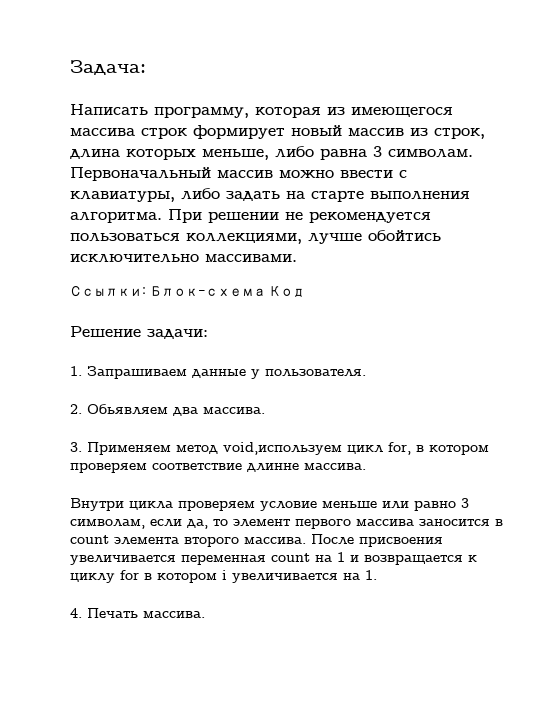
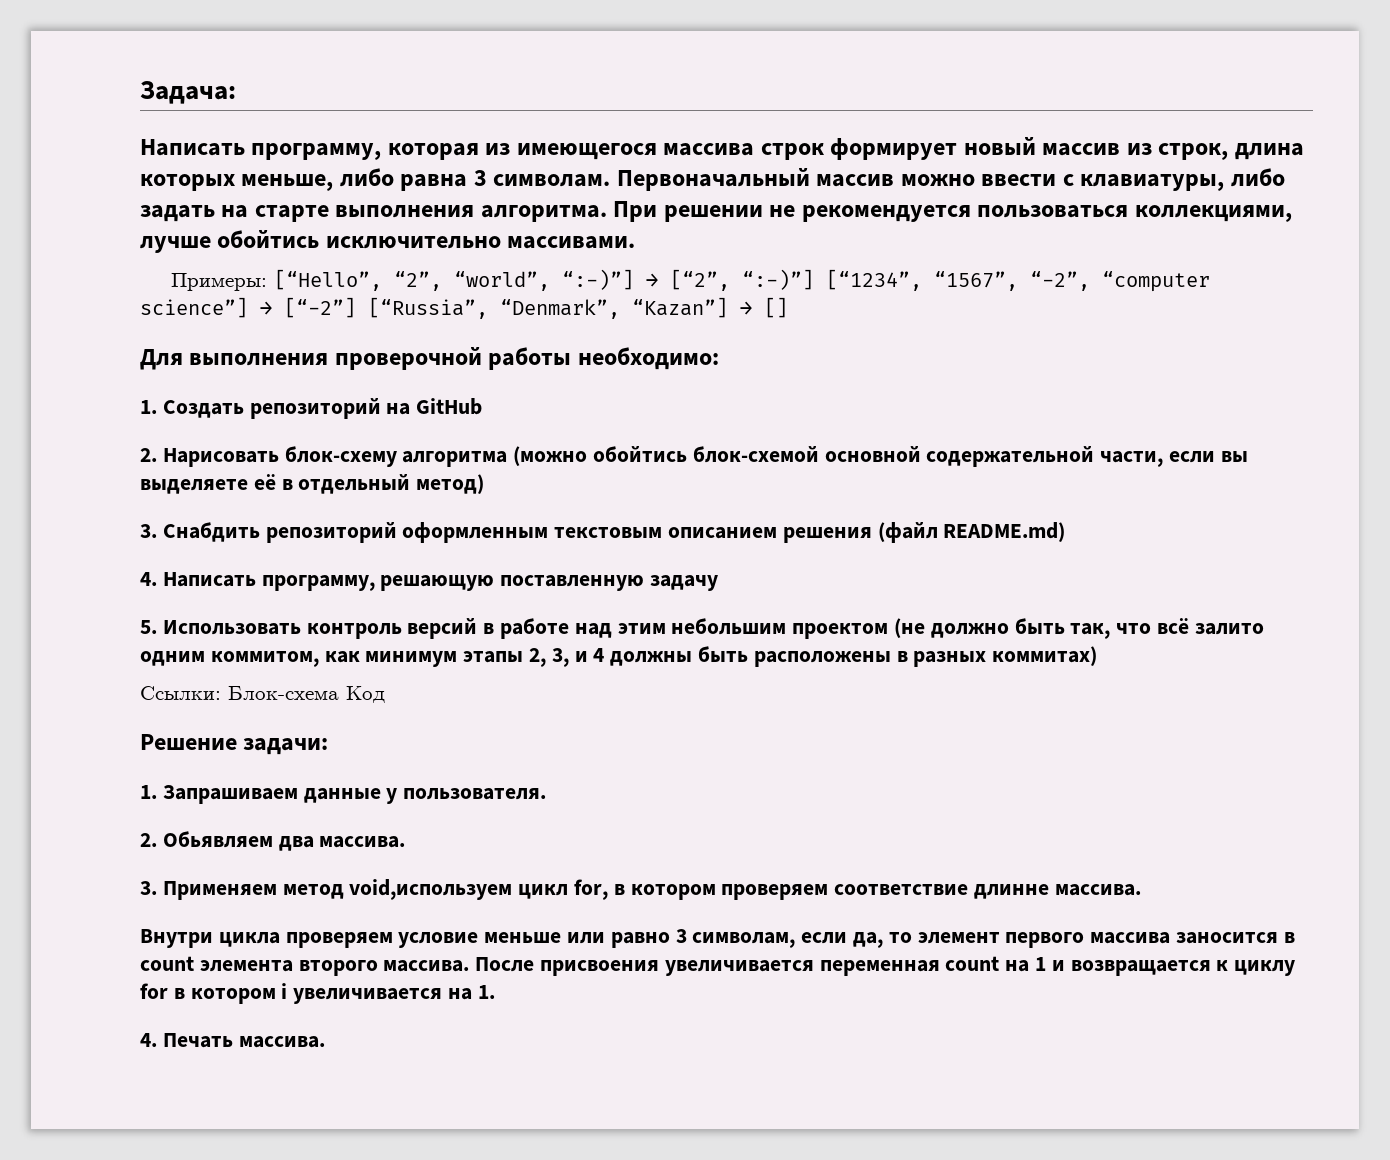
(297, 258) none -> [170,269,1210,292] [140,297,788,319] [140,346,719,370] [140,398,483,419] [140,446,1248,467] [140,474,485,494] [140,522,1066,543] [140,572,719,591] [140,618,1264,639] [140,646,1098,667] // Примеры: [“Hello”, “2”, “world”, “:-)”] → [“2”, “:-)”] [“1234”, “1567”, “-2”, “computer science”] → [“-2”] [“Russia”, “Denmark”, “Kazan”] → [] // Для выполнения проверочной работы необходимо: // 1. Создать репозиторий на GitHub // 2. Нарисовать блок-схему алгоритма (можно обойтись блок-схемой основной содержательной части, если вы выделяете её в отдельный метод) // 3. Снабдить репозиторий оформленным текстовым описанием решения (файл README.md) // 4. Написать программу, решающую поставленную задачу // 5. Использовать контроль версий в работе над этим небольшим проектом (не должно быть так, что всё залито одним коммитом, как минимум этапы 2, 3, и 4 должны быть расположены в разных коммитах)

